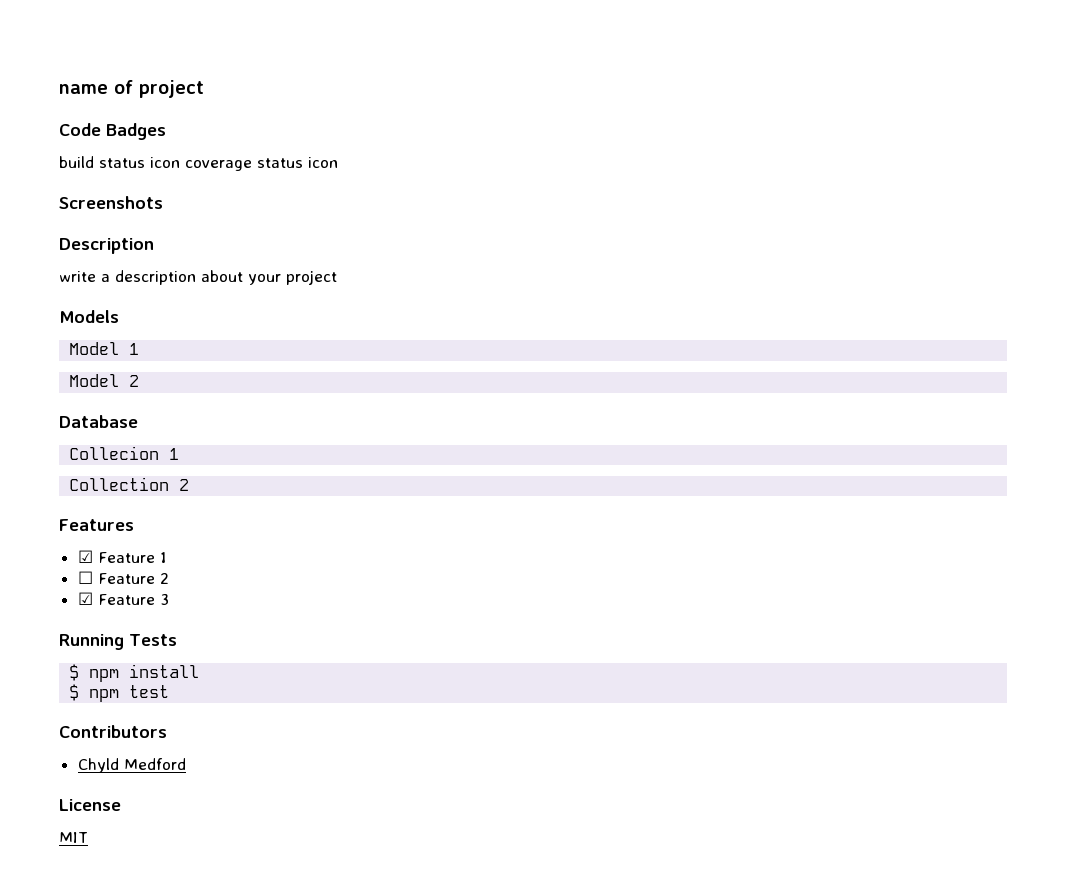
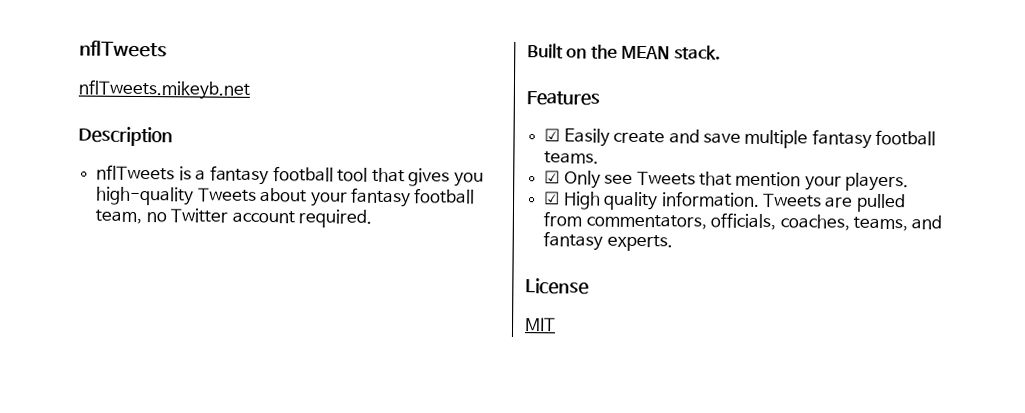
[59,80,204,98] [59,123,166,140] [59,156,338,171] [59,196,163,209] [59,238,154,254] [59,270,337,285] [59,310,119,323] [69,342,140,355] [69,374,140,387] [59,415,138,428] [69,446,180,460] [69,477,190,491] [59,519,134,531] [77,550,167,563] [77,571,169,584] [77,592,169,605] [59,634,177,650] [69,664,200,682] [69,684,170,702] [59,725,167,738] [77,758,186,773] name of project // Code Badges // build status icon coverage status icon // Screenshots // Description // write a description about your project // Models // Model 1 // Model 2 // Database // Collecion 1 // Collection 2 // Features // ☑ Feature 1 // ☐ Feature 2 // ☑ Feature 3 // Running Tests // $ npm install // $ npm test // Contributors // Chyld Medford -> [79,40,167,58] [78,79,251,100] [78,126,173,147] [96,164,484,187] [96,186,476,208] [95,208,372,228] [527,43,721,60] [526,91,600,106] [544,128,937,149] [544,151,600,164] [544,170,910,192] [544,191,906,213] [543,211,943,232] [543,231,673,252] nflTweets // nflTweets.mikeyb.net // Description // nflTweets is a fantasy football tool that gives you high-quality Tweets about your fantasy football team, no Twitter account required. // Built on the MEAN stack. // Features // ☑ Easily create and save multiple fantasy football teams. // ☑ Only see Tweets that mention your players. // ☑ High quality information. Tweets are pulled from commentators, officials, coaches, teams, and fantasy experts.

